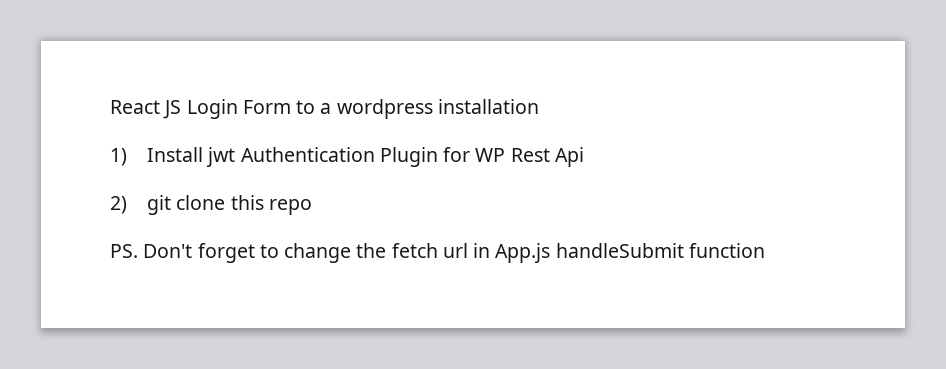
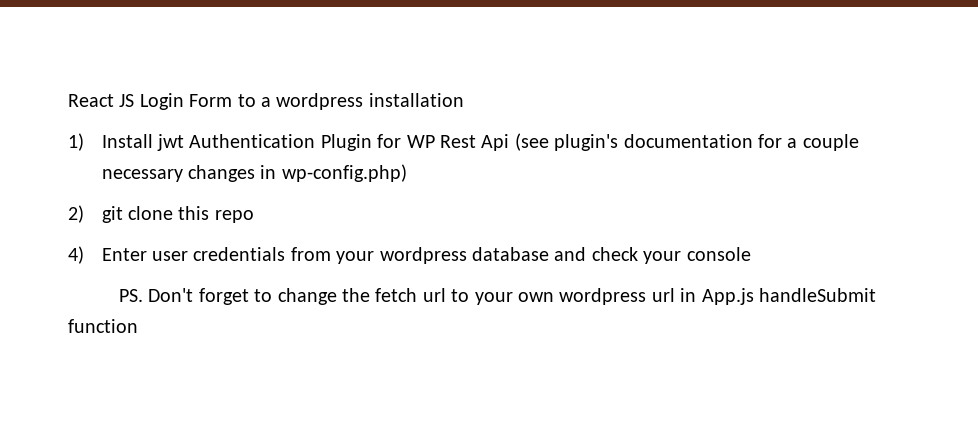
(584, 157) none -> [514,133,859,151] [101,164,407,182] (see plugin's documentation for a couple necessary changes in wp-config.php)
(312, 207) none -> [68,246,751,264] // 4) Enter user credentials from your wordpress database and check your console
(468, 250) none -> [451,288,675,305] to your own wordpress url

